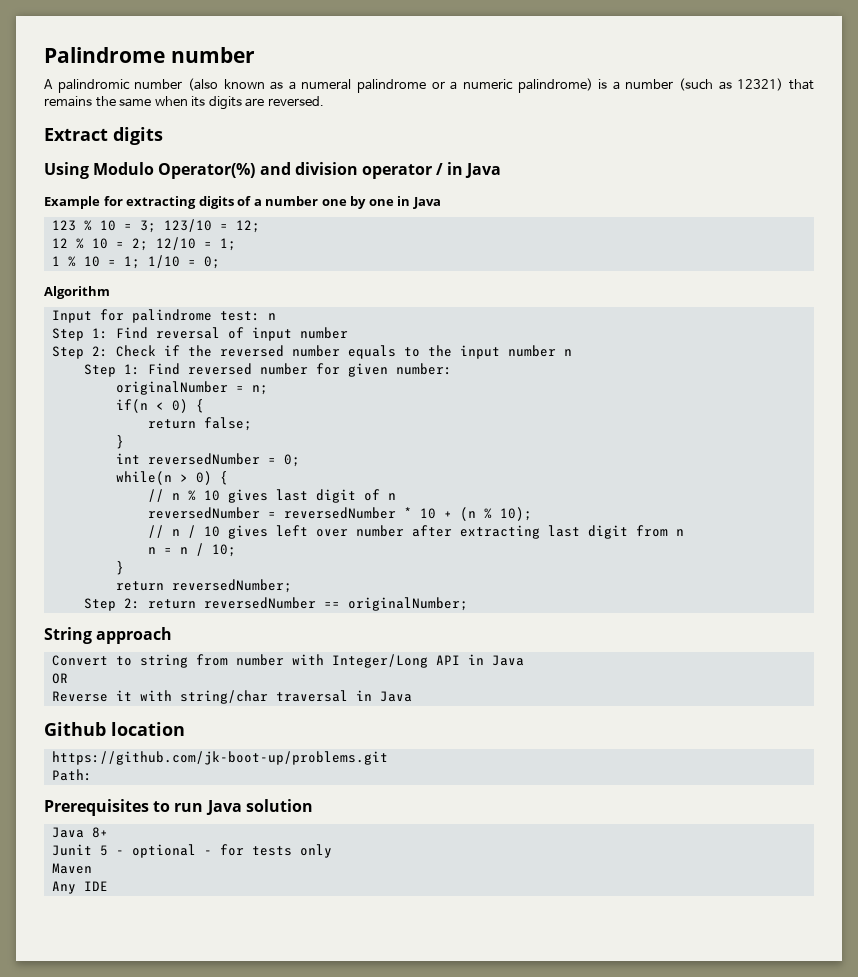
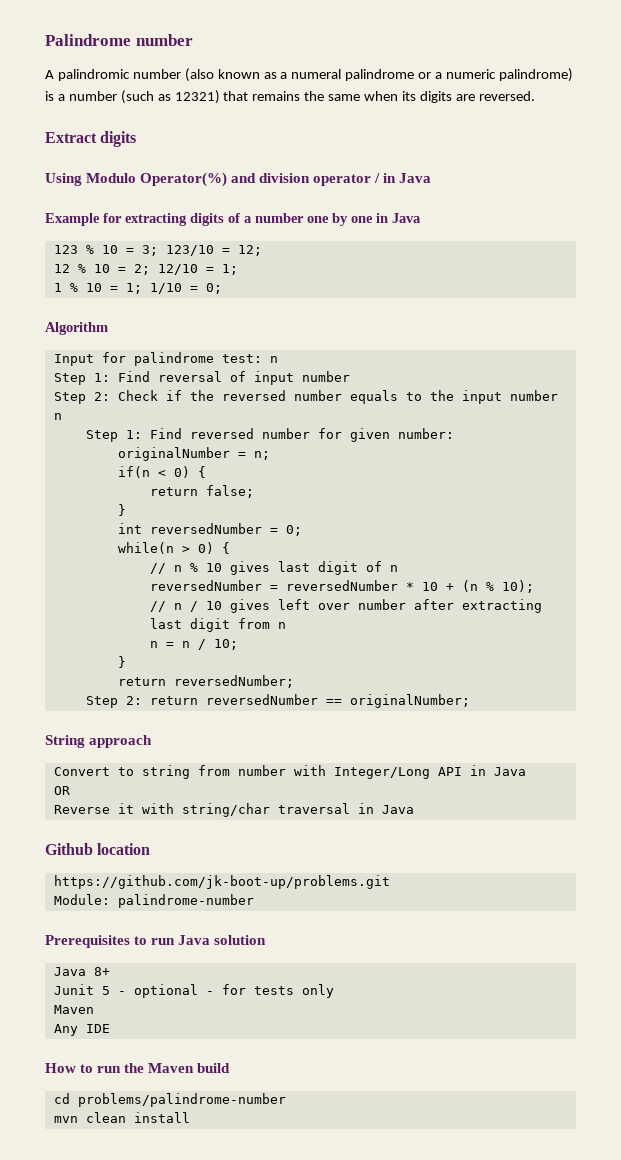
[51,769,92,781] Path: -> [53,894,254,908] Module: palindrome-number
(108, 886) none -> [45,1063,231,1073] [53,1093,286,1107] [53,1112,190,1123] // How to run the Maven build // cd problems/palindrome-number // mvn clean install

